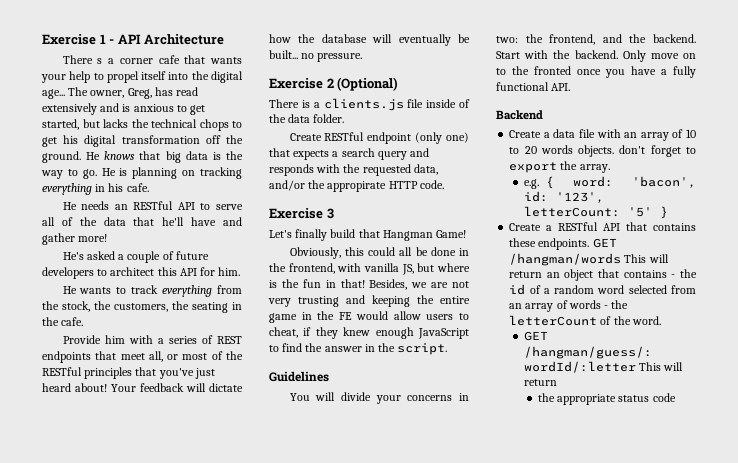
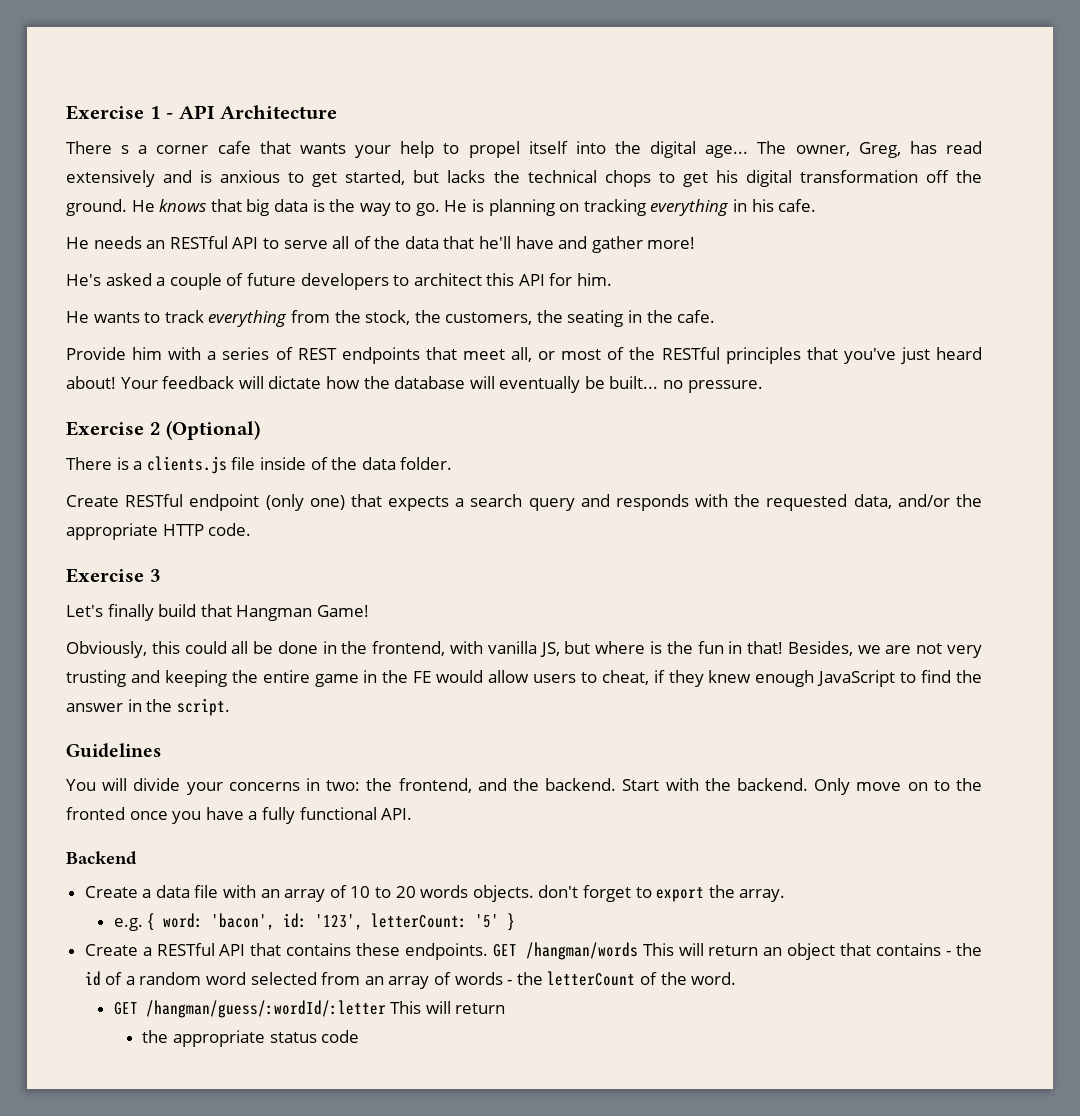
[327,181,387,192] appropirate -> [66,523,158,540] appropriate

